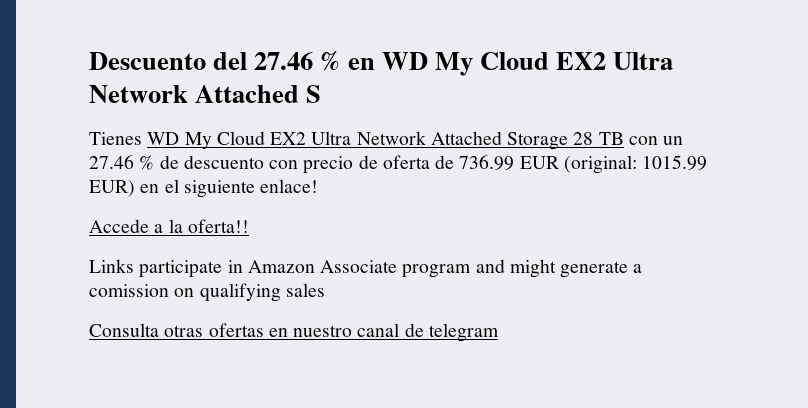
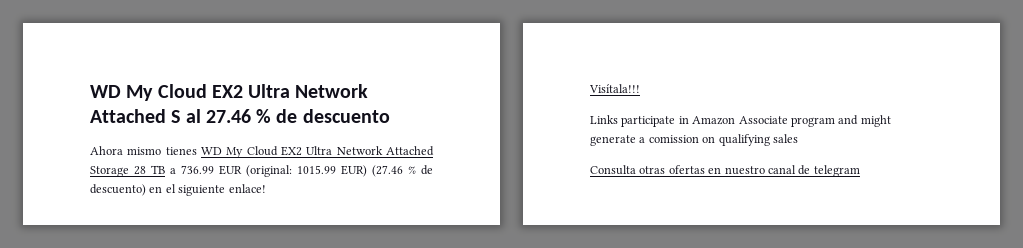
[89,51,375,71] Descuento del 27.46 % en -> (90, 91) none
[89,132,142,145] // Tienes -> [185,109,390,123] [90,146,197,155] al 27.46 % de descuento // Ahora mismo tienes
[628,136,684,145] [89,155,455,174] con un 27.46 % de descuento con precio de oferta de -> [170,168,176,174] a
(135, 188) none -> [372,165,433,177] [90,184,146,196] (27.46 % de descuento)
[89,219,249,233] Accede a la oferta!! -> [589,84,640,93] Visítala!!!

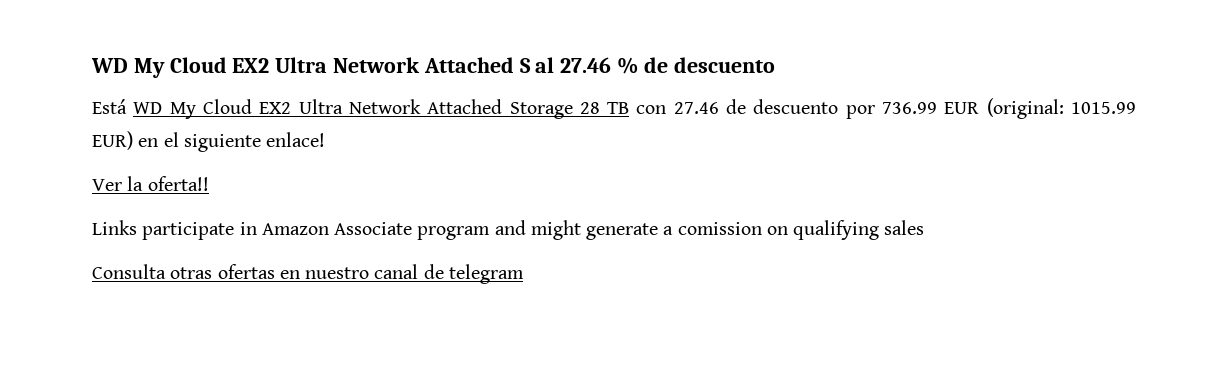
[90,146,197,155] Ahora mismo tienes -> [92,99,127,114] Está
[170,168,176,174] a -> [636,99,875,119] con 27.46 de descuento por
[372,165,433,177] [90,184,146,196] (27.46 % de descuento) -> (133, 140) none
[589,84,640,93] Visítala!!! -> [92,176,209,191] Ver la oferta!!

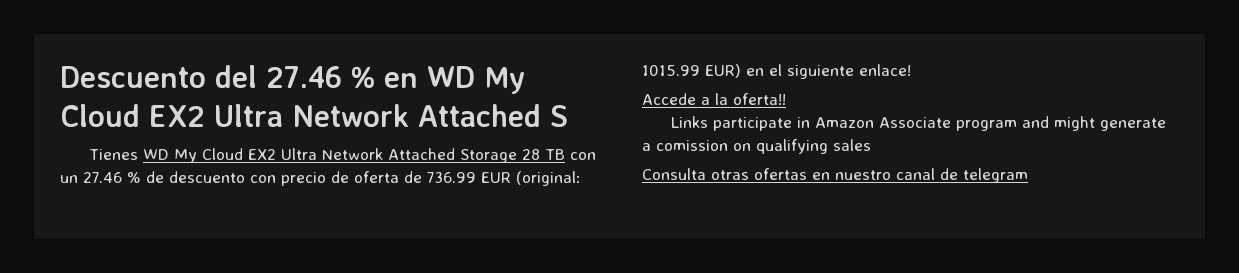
(91, 65) none -> [60,65,418,88] Descuento del 27.46 % en
[535,57,775,74] [92,99,127,114] al 27.46 % de descuento // Está -> [88,149,138,160] // Tienes
[673,99,875,119] 27.46 de descuento por -> [60,171,422,186] un 27.46 % de descuento con precio de oferta de
[92,179,122,191] Ver -> [642,93,710,105] Accede a

